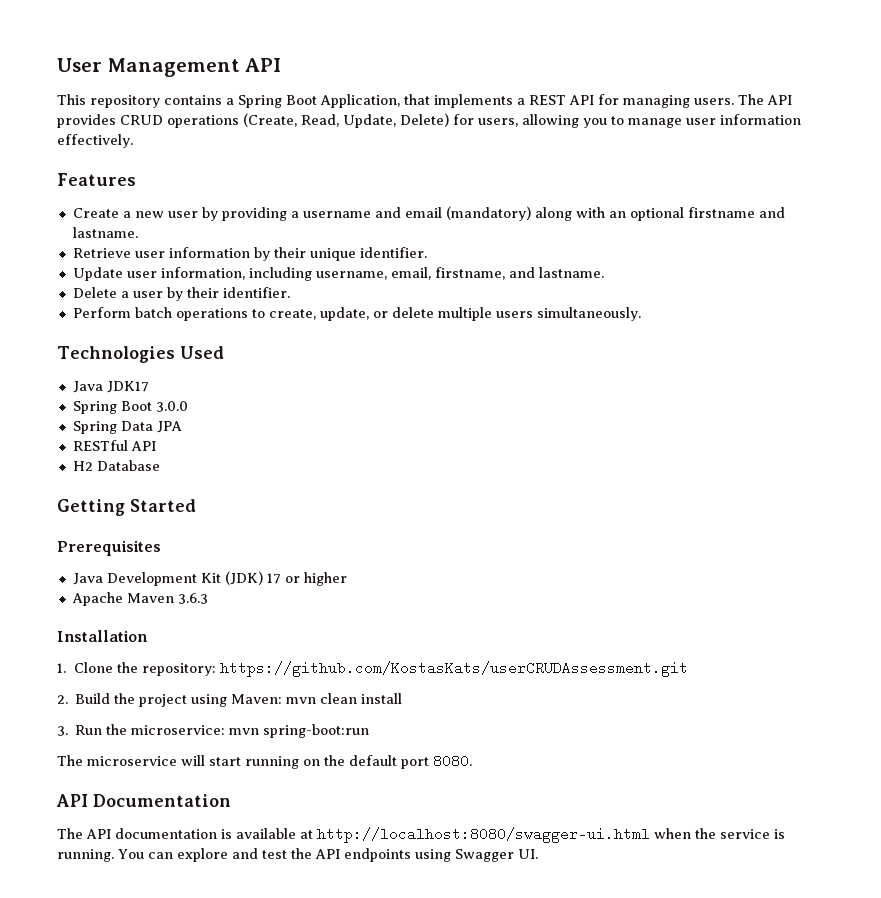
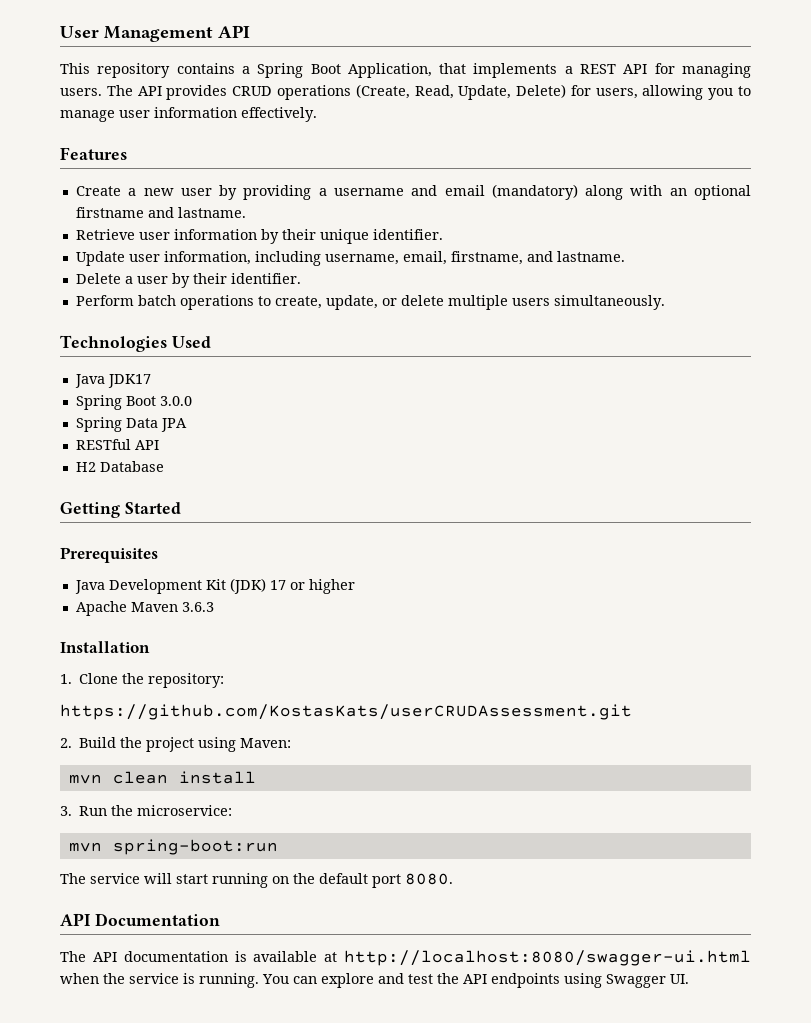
(217, 669) none -> (225, 680) //
(283, 699) none -> (292, 743) //
(226, 730) none -> (233, 810) //
[87,756,177,766] microservice -> [90,873,140,884] service

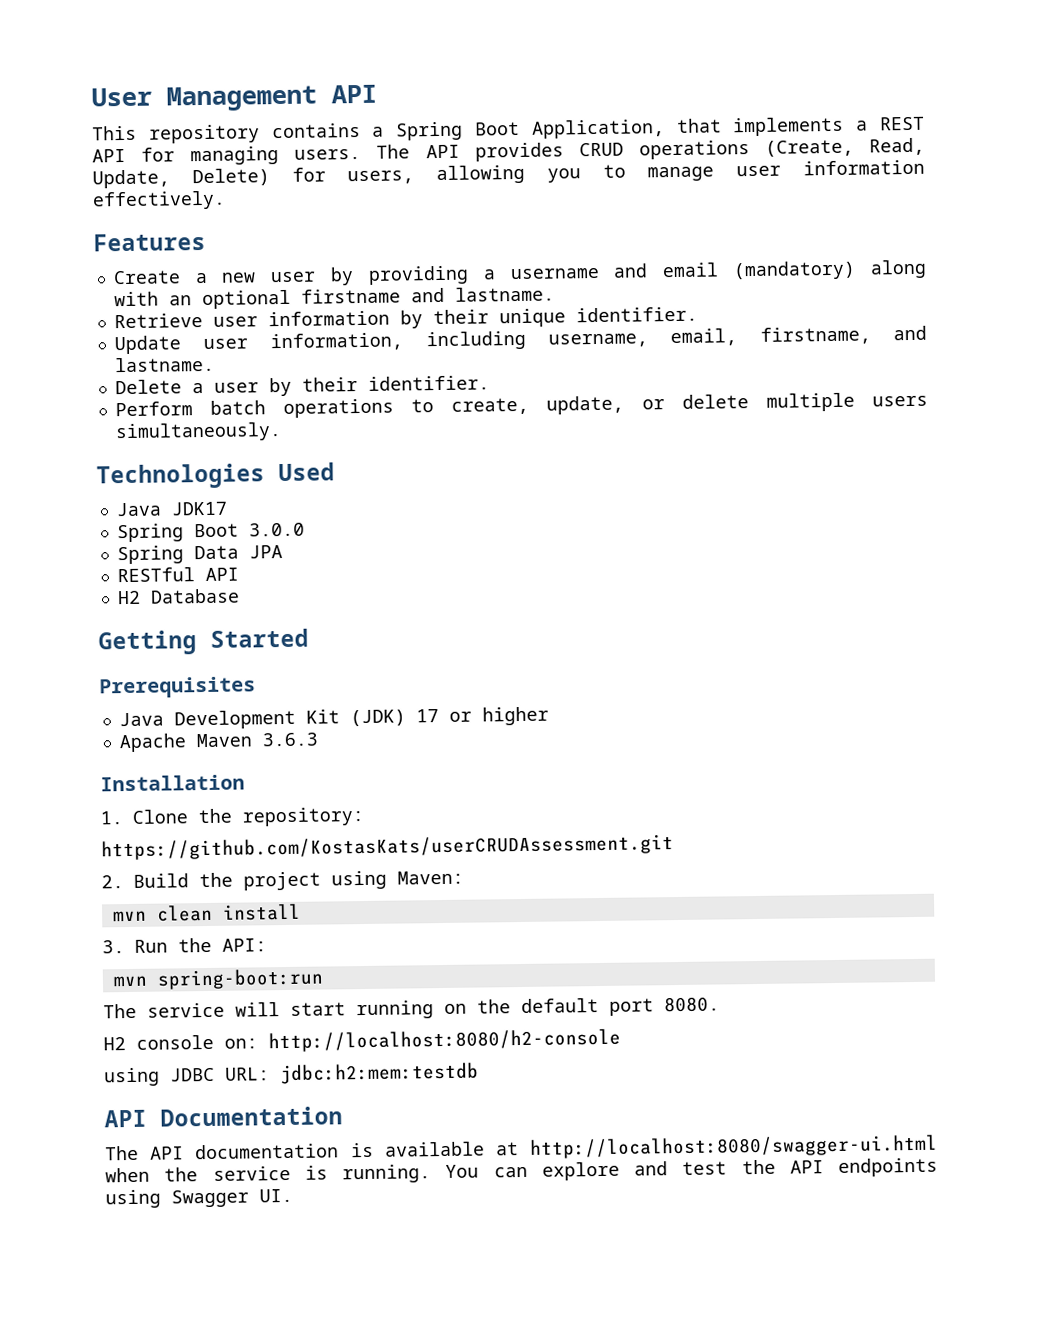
[137,805,233,816] microservice: -> [222,938,268,952] API:
(453, 879) none -> [103,1028,621,1053] [104,1062,479,1087] // H2 console on: http://localhost:8080/h2-console // using JDBC URL: jdbc:h2:mem:testdb

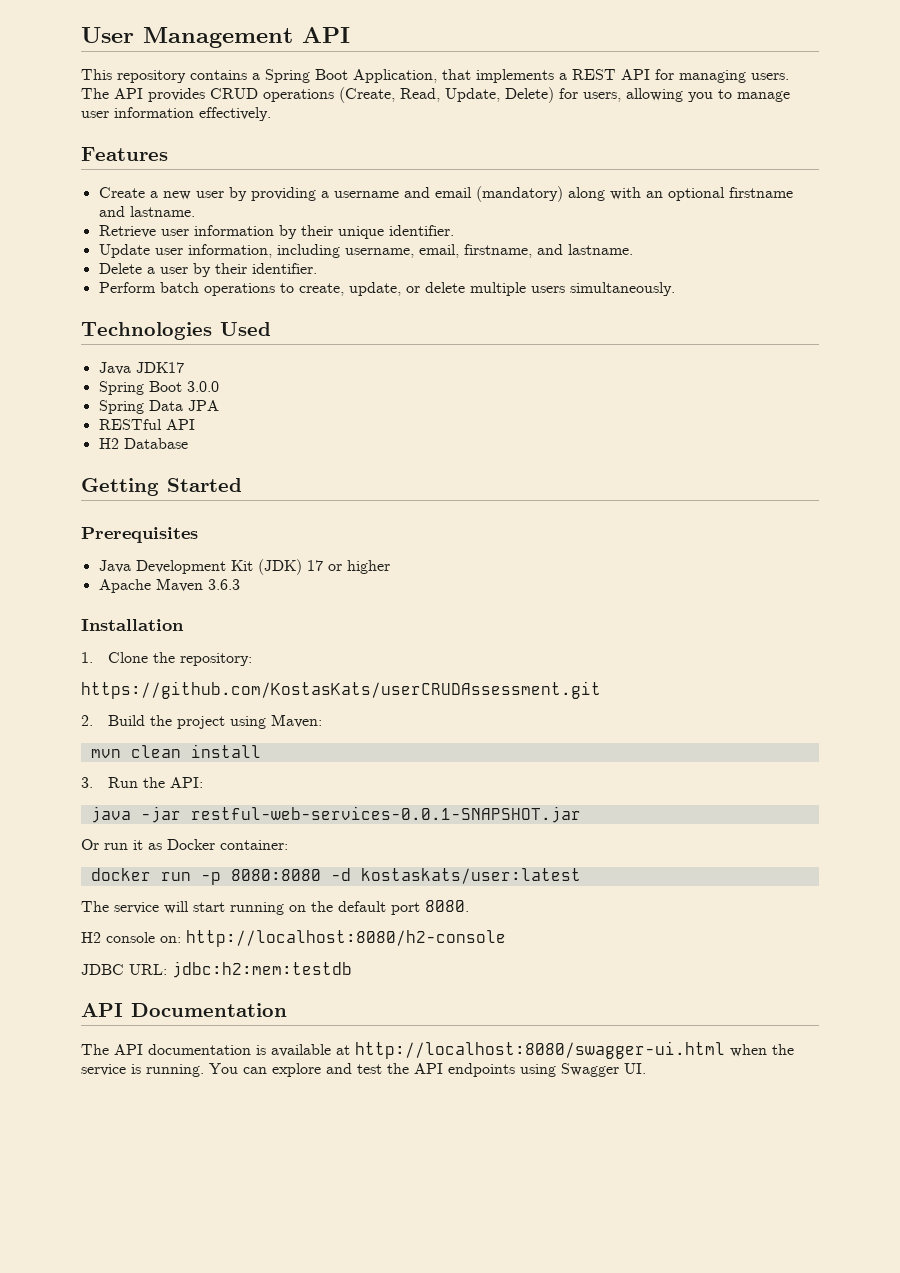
[112,968,324,990] mvn spring-boot:run -> [90,806,581,823] [81,839,288,850] [90,868,581,885] java -jar restful-web-services-0.0.1-SNAPSHOT.jar // Or run it as Docker container: // docker run -p 8080:8080 -d kostaskats/user:latest
[104,1067,160,1087] using -> (506, 938) none

